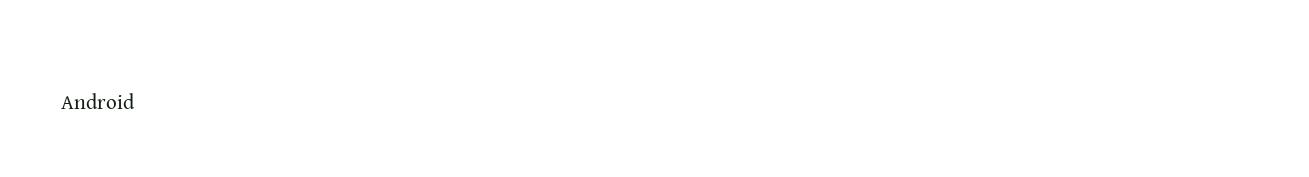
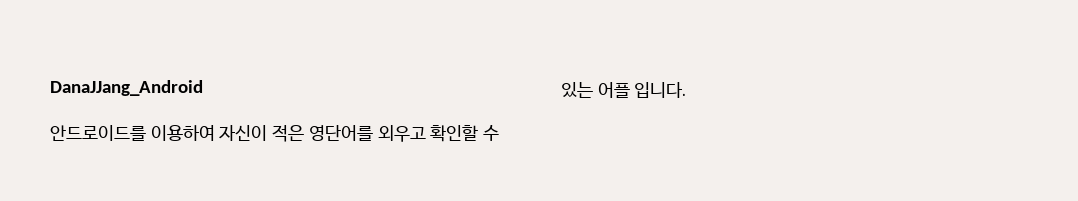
[61,93,135,109] Android -> [50,80,203,96] [50,125,500,142] [561,82,687,98] DanaJJang_Android // 안드로이드를 이용하여 자신이 적은 영단어를 외우고 확인할 수 있는 어플 입니다.

